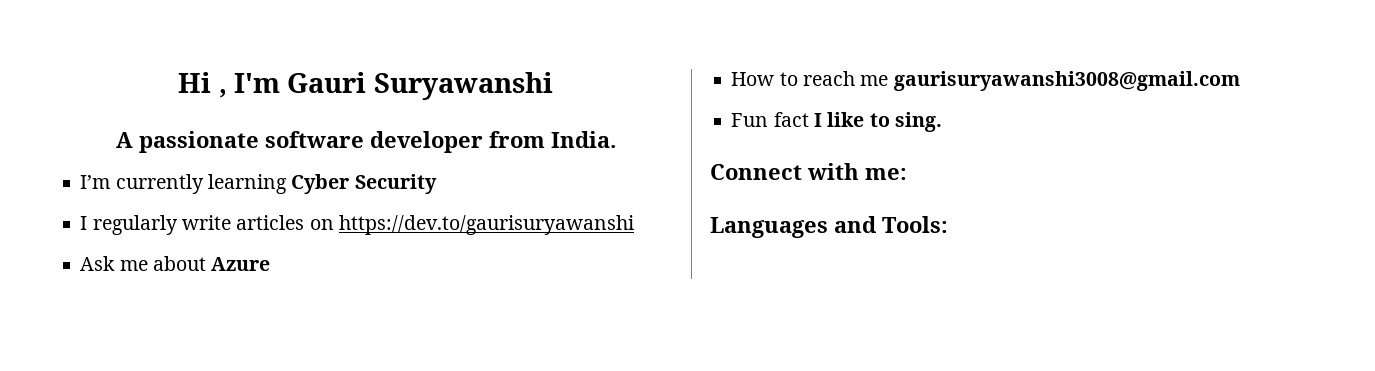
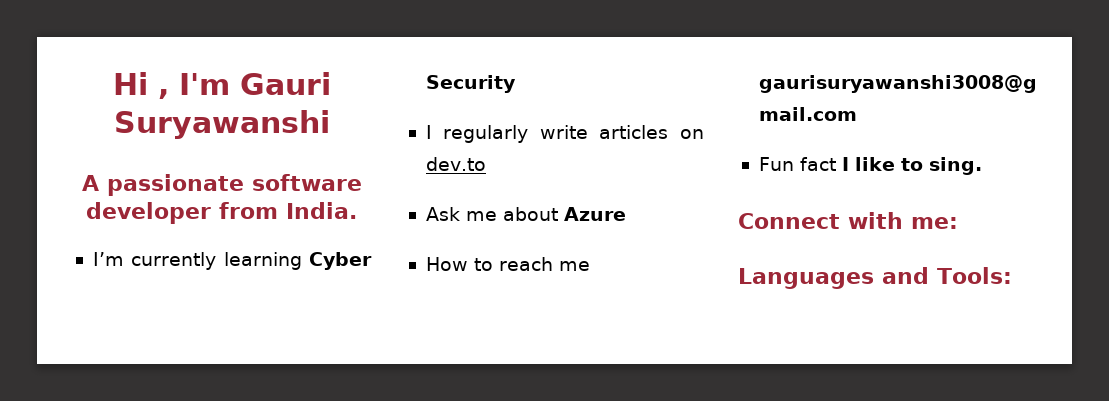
[338,215,634,235] https://dev.to/gaurisuryawanshi -> [425,157,486,171] dev.to

